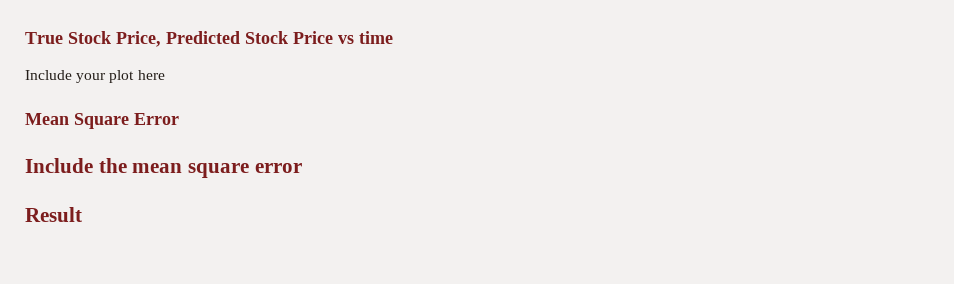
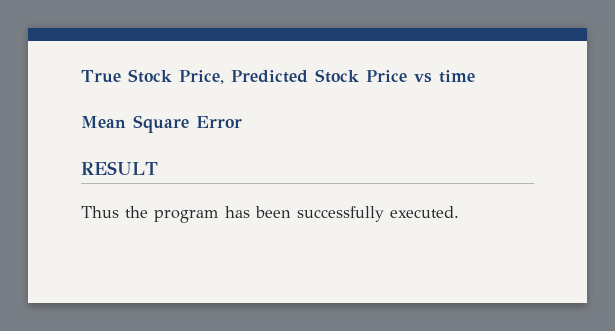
[25,70,165,83] // Include your plot here -> (475, 76) none
[25,158,302,178] [25,207,82,222] Include the mean square error // Result -> [81,161,158,175] [81,206,459,223] RESULT // Thus the program has been successfully executed.

